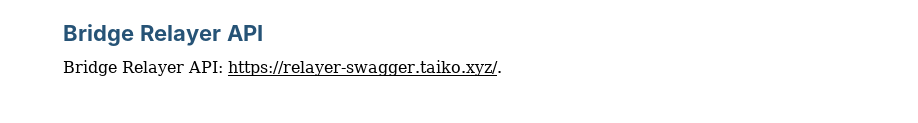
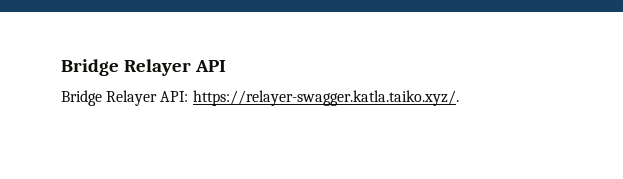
[228,60,502,76] https://relayer-swagger.taiko.xyz/. -> [192,90,459,106] https://relayer-swagger.katla.taiko.xyz/.

